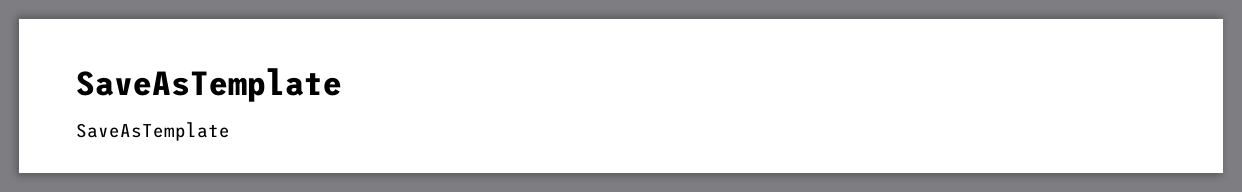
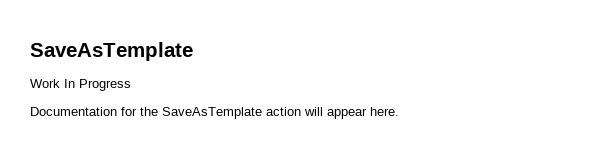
[76,122,230,141] SaveAsTemplate -> [30,79,131,91] [30,107,399,119] Work In Progress // Documentation for the SaveAsTemplate action will appear here.

